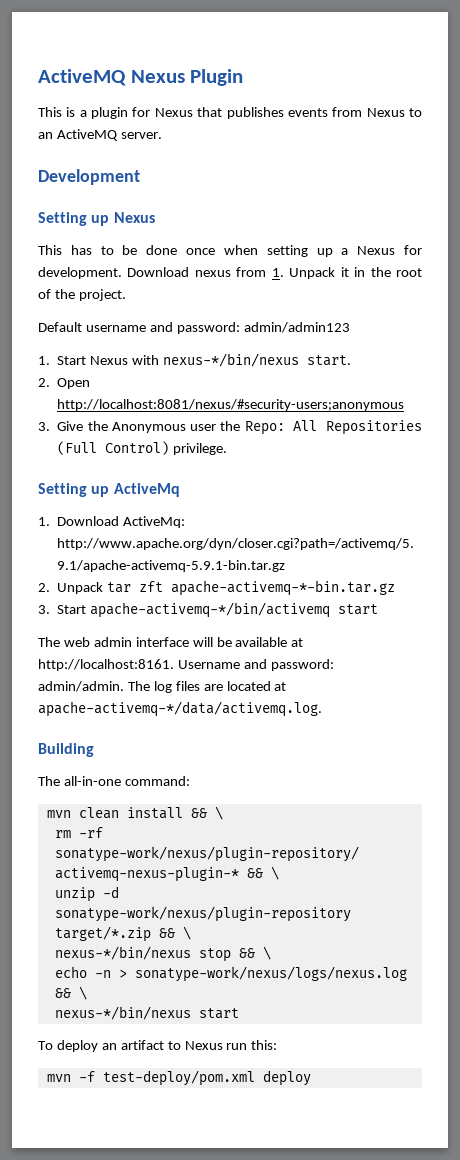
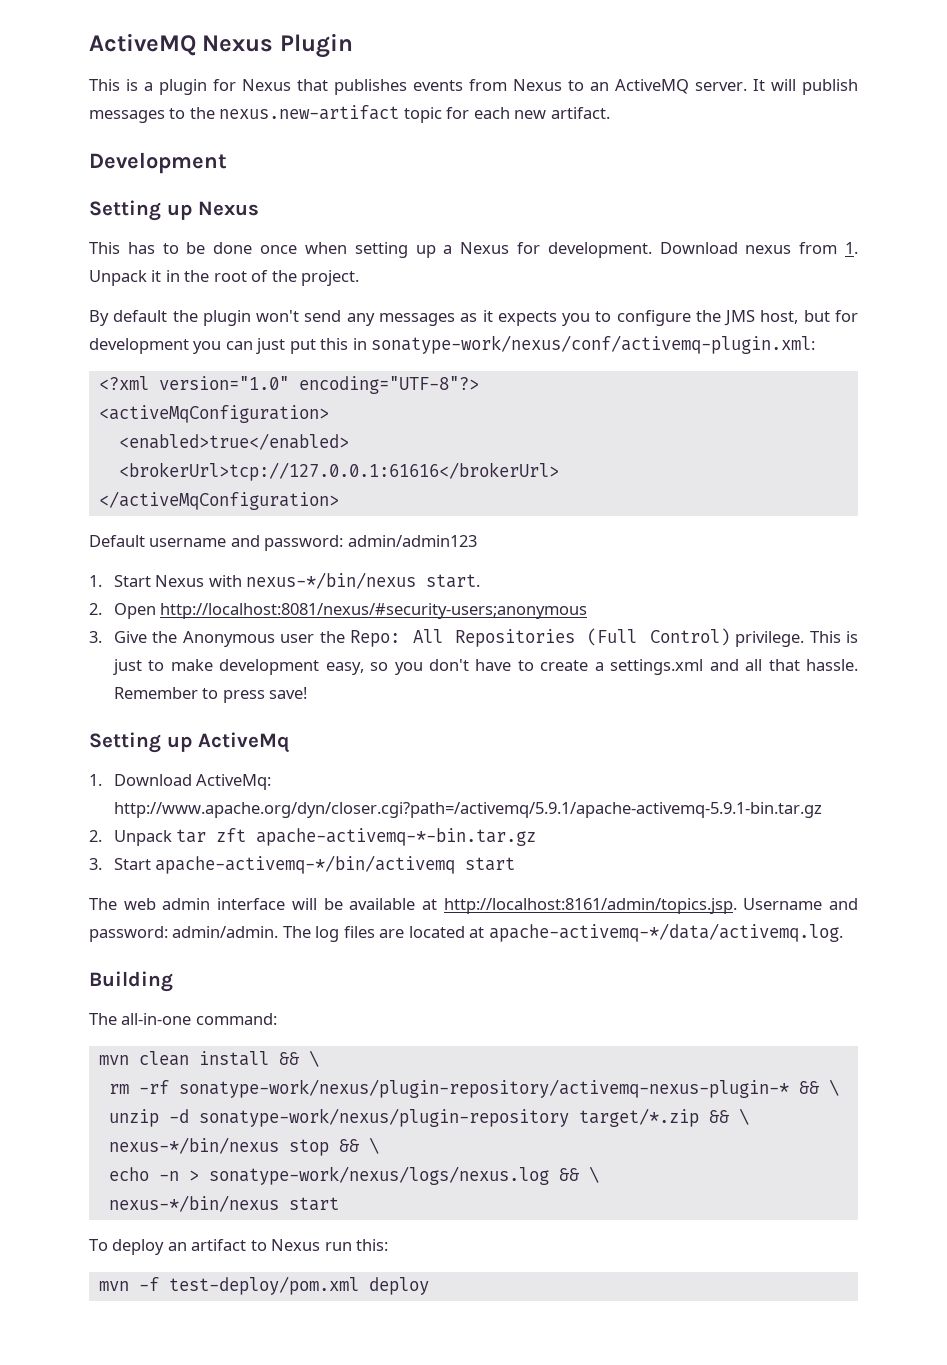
(162, 135) none -> [753,79,858,95] [89,105,610,123] It will publish messages to the nexus.new-artifact topic for each new artifact.
(126, 295) none -> [89,310,859,326] [89,335,816,354] [98,376,479,394] [98,405,329,423] [118,433,349,450] [118,462,559,481] [98,491,339,510] // By default the plugin won't send any messages as it expects you to configure the JMS host, but for development you can just put this in sonatype-work/nexus/conf/activemq-plugin.xml: // <?xml version="1.0" encoding="UTF-8"?> // <activeMqConfiguration> // <enabled>true</enabled> // <brokerUrl>tcp://127.0.0.1:61616</brokerUrl> // </activeMqConfiguration>
(228, 449) none -> [809,631,858,643] [112,659,858,675] [113,687,308,703] This is just to make development easy, so you don't have to create a settings.xml and all that hassle. Remember to press save!
[38,659,174,671] http://localhost:8161. -> [443,898,737,914] http://localhost:8161/admin/topics.jsp.

